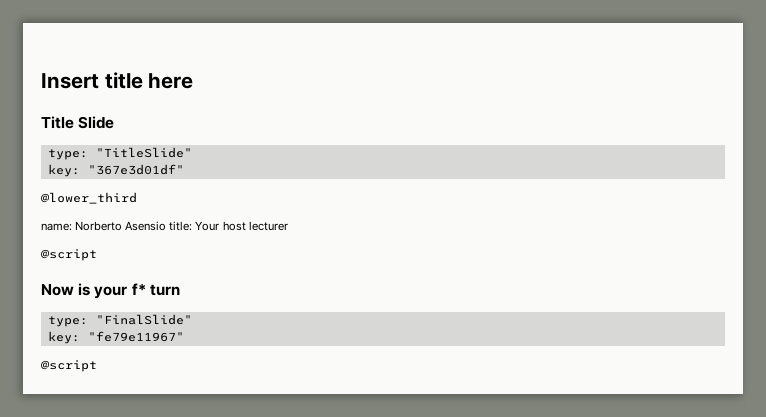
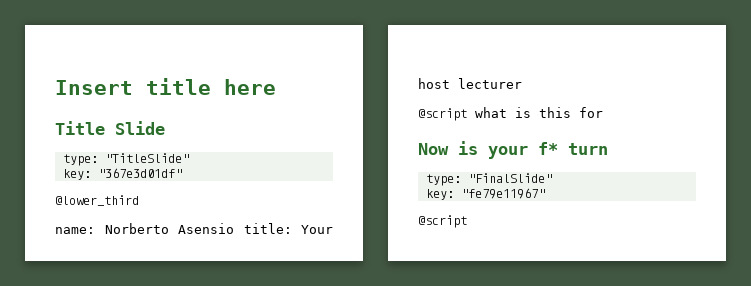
(97, 255) none -> [475,107,603,118] what is this for

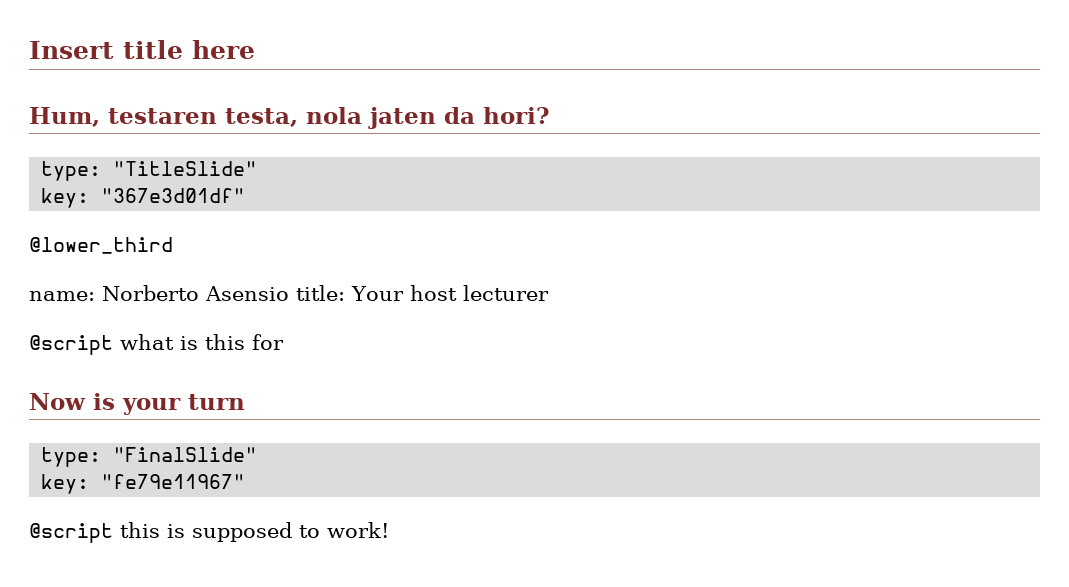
[55,121,165,135] Title Slide -> [29,107,549,129] Hum, testaren testa, nola jaten da hori?
[538,142,558,155] f* -> (181, 406) none
(467, 221) none -> [120,522,389,542] this is supposed to work!

